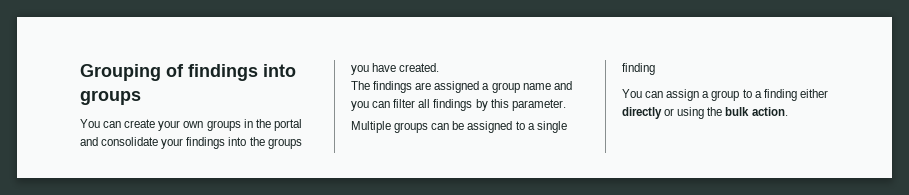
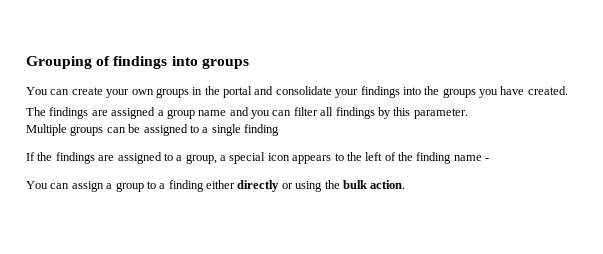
(655, 69) none -> [26,152,490,164] // If the findings are assigned to a group, a special icon appears to the left of the finding name -

